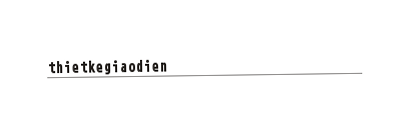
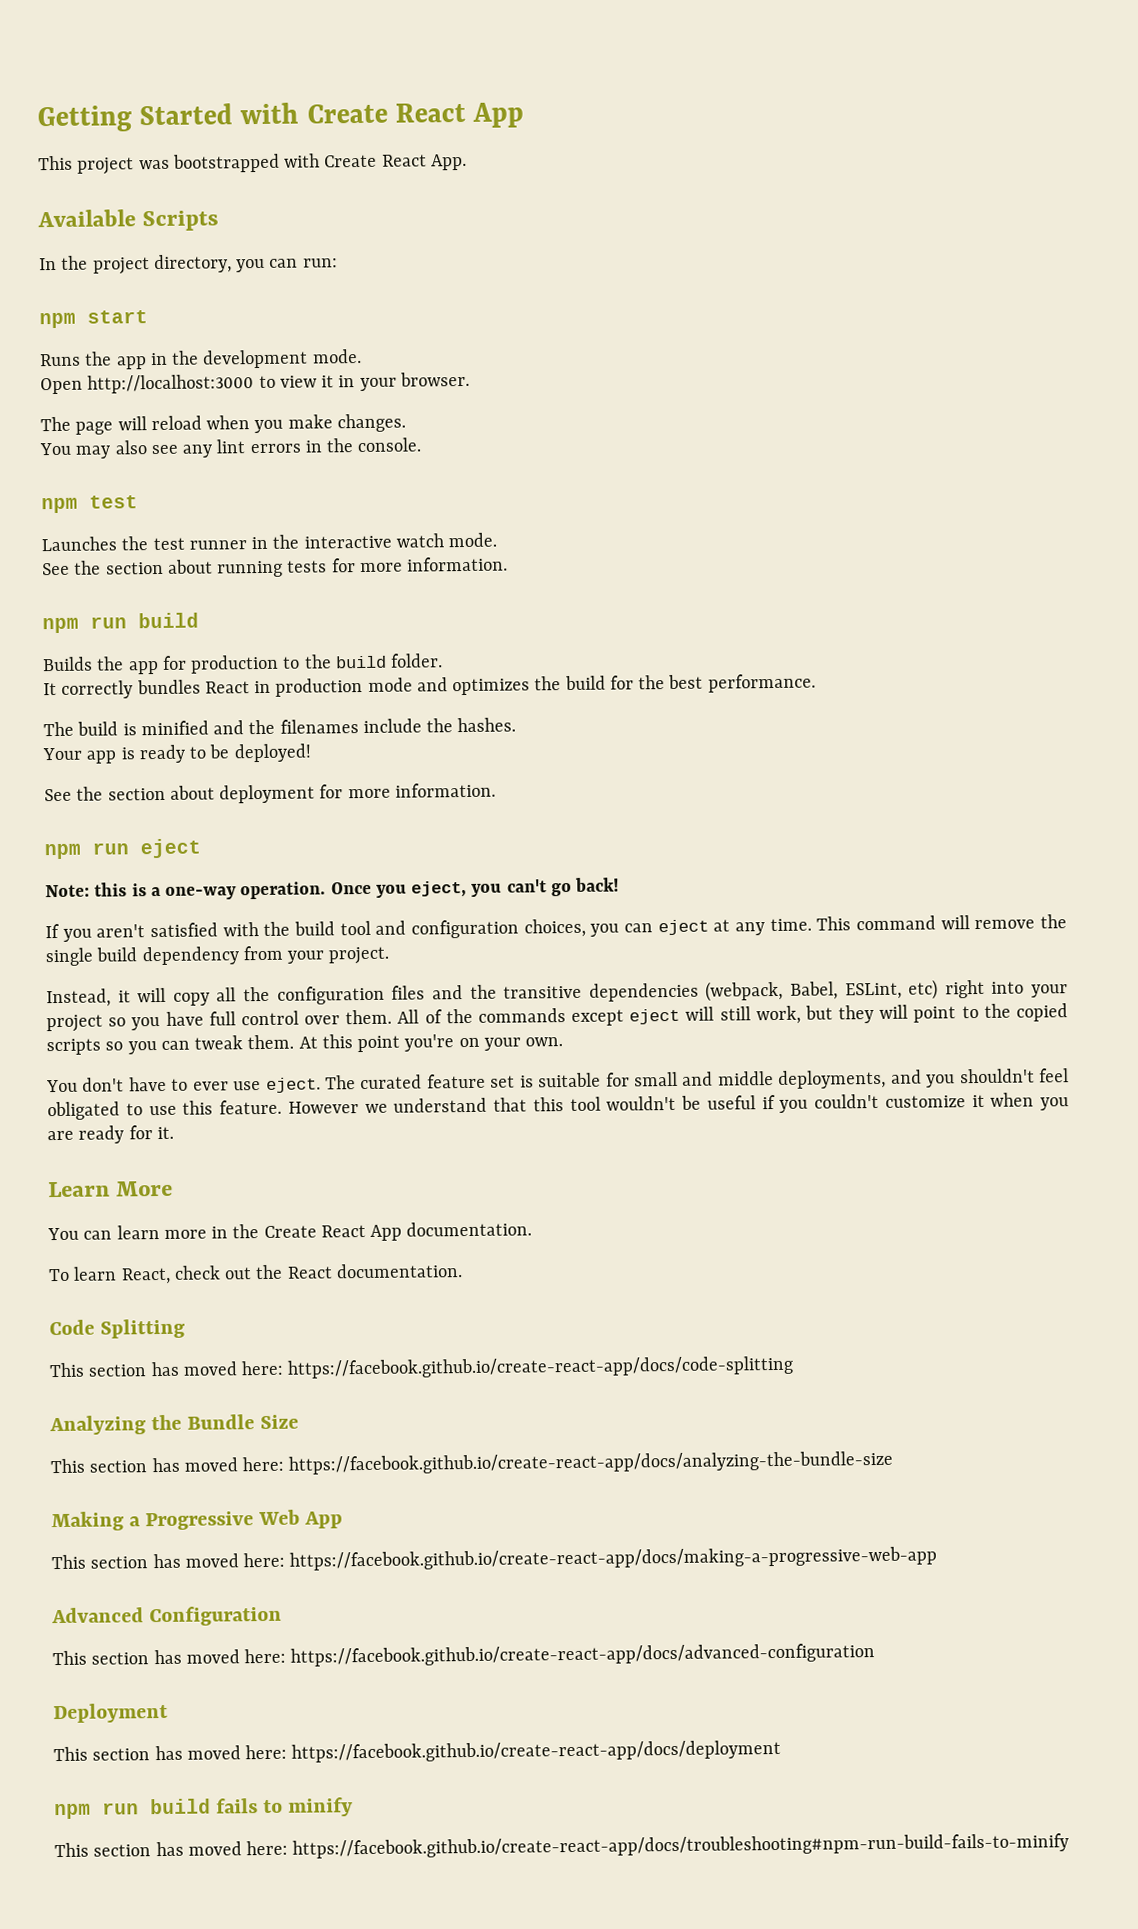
[47,59,168,76] thietkegiaodien -> [37,102,525,133] [38,153,467,175] [37,209,220,232] [39,254,338,275] [39,310,148,329] [40,349,362,370] [40,371,470,395] [40,413,406,435] [39,437,422,459] [41,495,138,514] [41,532,498,552] [42,556,509,578] [42,612,199,634] [42,653,444,675] [43,673,816,699] [43,717,517,737] [42,743,312,764] [44,782,496,804] [44,838,201,860] [45,877,620,900] [45,914,1067,942] [45,945,390,967] [46,979,1068,1008] [46,1003,1068,1033] [46,1034,564,1056] [46,1068,1070,1093] [47,1092,1069,1121] [47,1125,174,1144] [48,1180,174,1198] [47,1221,533,1241] [48,1263,463,1285] [49,1318,186,1339] [49,1355,795,1379] [49,1414,300,1436] [50,1450,894,1475] [51,1509,344,1532] [51,1546,938,1571] [51,1605,283,1627] [52,1643,876,1667] [53,1702,168,1724] [53,1739,782,1763] [54,1797,354,1820] [54,1833,1070,1859] Getting Started with Create React App // This project was bootstrapped with Create React App. // Available Scripts // In the project directory, you can run: // npm start // Runs the app in the development mode. // Open http://localhost:3000 to view it in your browser. // The page will reload when you make changes. // You may also see any lint errors in the console. // npm test // Launches the test runner in the interactive watch mode. // See the section about running tests for more information. // npm run build // Builds the app for production to the build folder. // It correctly bundles React in production mode and optimizes the build for the best performance. // The build is minified and the filenames include the hashes. // Your app is ready to be deployed! // See the section about deployment for more information. // npm run eject // Note: this is a one-way operation. Once you eject, you can't go back! // If you aren't satisfied with the build tool and configuration choices, you can eject at any time. This command will remove the single build dependency from your project. // Instead, it will copy all the configuration files and the transitive dependencies (webpack, Babel, ESLint, etc) right into your project so you have full control over them. All of the commands except eject will still work, but they will point to the copied scripts so you can tweak them. At this point you're on your own. // You don't have to ever use eject. The curated feature set is suitable for small and middle deployments, and you shouldn't feel obligated to use this feature. However we understand that this tool wouldn't be useful if you couldn't customize it when you are ready for it. // Learn More // You can learn more in the Create React App documentation. // To learn React, check out the React documentation. // Code Splitting // This section has moved here: https://facebook.github.io/create-react-app/docs/code-splitting // Analyzing the Bundle Size // This section has moved here: https://facebook.github.io/create-react-app/docs/analyzing-the-bundle-size // Making a Progressive Web App // This section has moved here: https://facebook.github.io/create-react-app/docs/making-a-progressive-web-app // Advanced Configuration // This section has moved here: https://facebook.github.io/create-react-app/docs/advanced-configuration // Deployment // This section has moved here: https://facebook.github.io/create-react-app/docs/deployment // npm run build fails to minify // This section has moved here: https://facebook.github.io/create-react-app/docs/troubleshooting#npm-run-build-fails-to-minify

